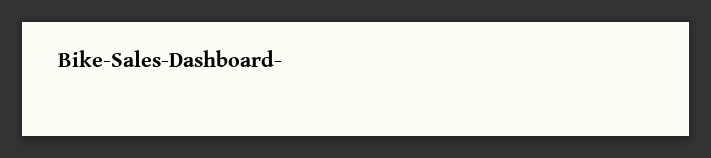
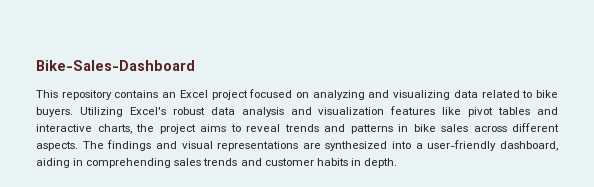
[58,50,282,67] Bike-Sales-Dashboard- -> [36,60,195,71] [36,89,558,100] [36,106,558,117] [36,123,559,134] [36,140,558,151] [36,158,397,168] Bike-Sales-Dashboard // This repository contains an Excel project focused on analyzing and visualizing data related to bike buyers. Utilizing Excel's robust data analysis and visualization features like pivot tables and interactive charts, the project aims to reveal trends and patterns in bike sales across different aspects. The findings and visual representations are synthesized into a user-friendly dashboard, aiding in comprehending sales trends and customer habits in depth.

